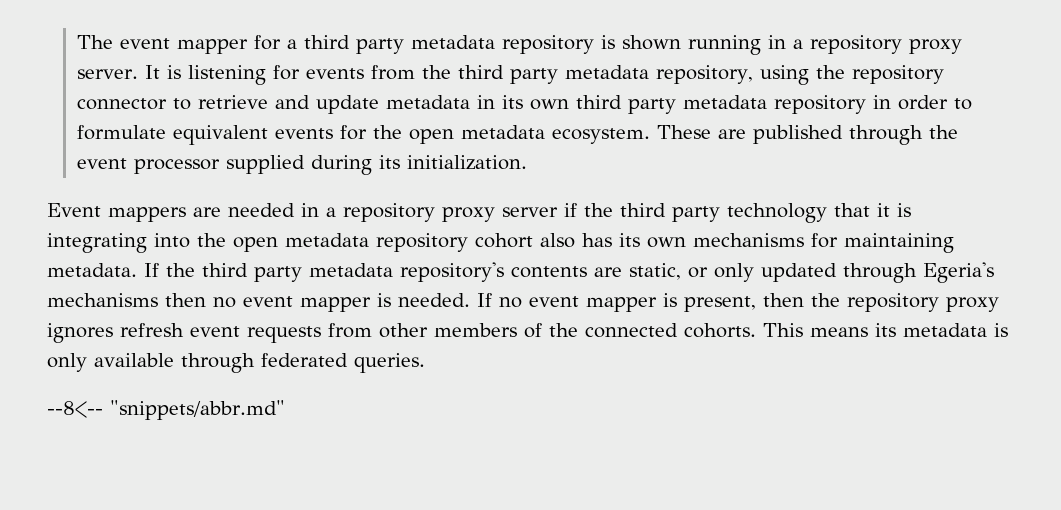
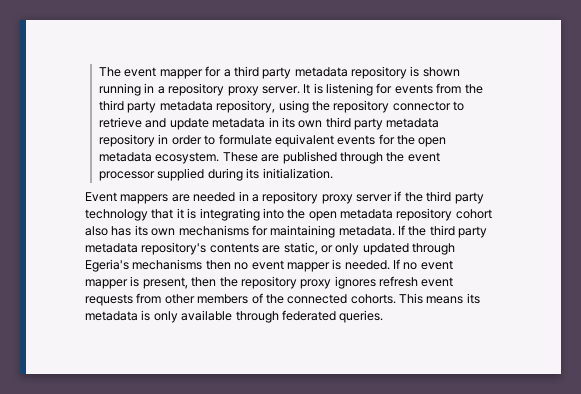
[47,400,285,420] // --8<-- "snippets/abbr.md" -> (384, 316) none

